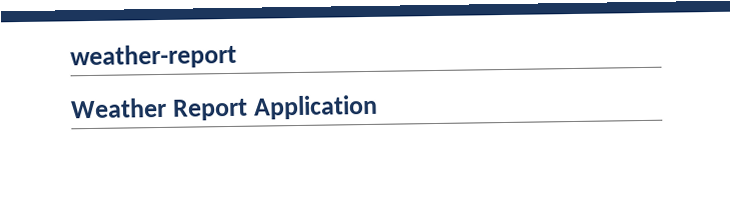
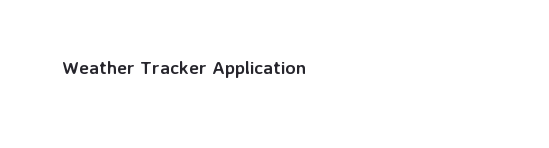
[70,43,237,70] [70,97,248,121] weather-report // Weather Report -> [62,61,207,74] Weather Tracker

